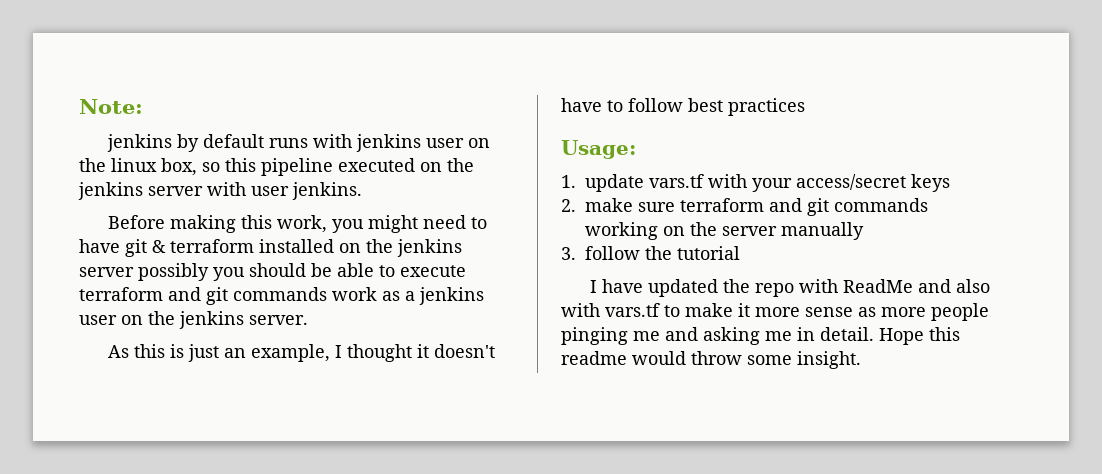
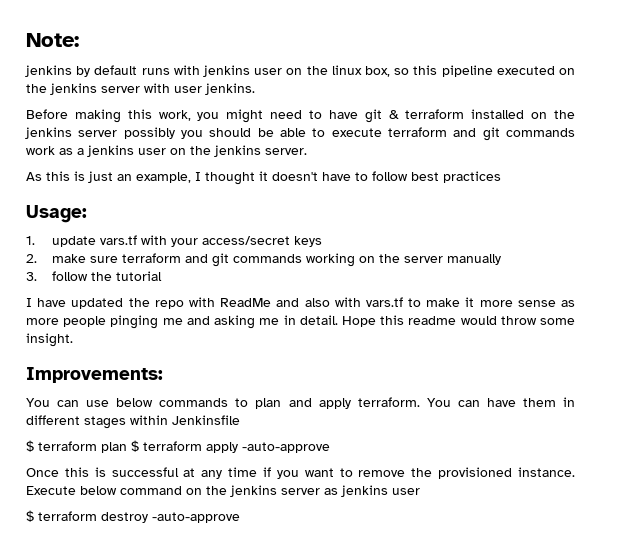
(861, 360) none -> [26,367,163,383] [26,397,575,409] [26,415,240,429] [26,440,330,453] [26,467,575,479] [26,485,420,497] [26,510,240,523] // Improvements: // You can use below commands to plan and apply terraform. You can have them in different stages within Jenkinsfile // $ terraform plan $ terraform apply -auto-approve // Once this is successful at any time if you want to remove the provisioned instance. Execute below command on the jenkins server as jenkins user // $ terraform destroy -auto-approve

